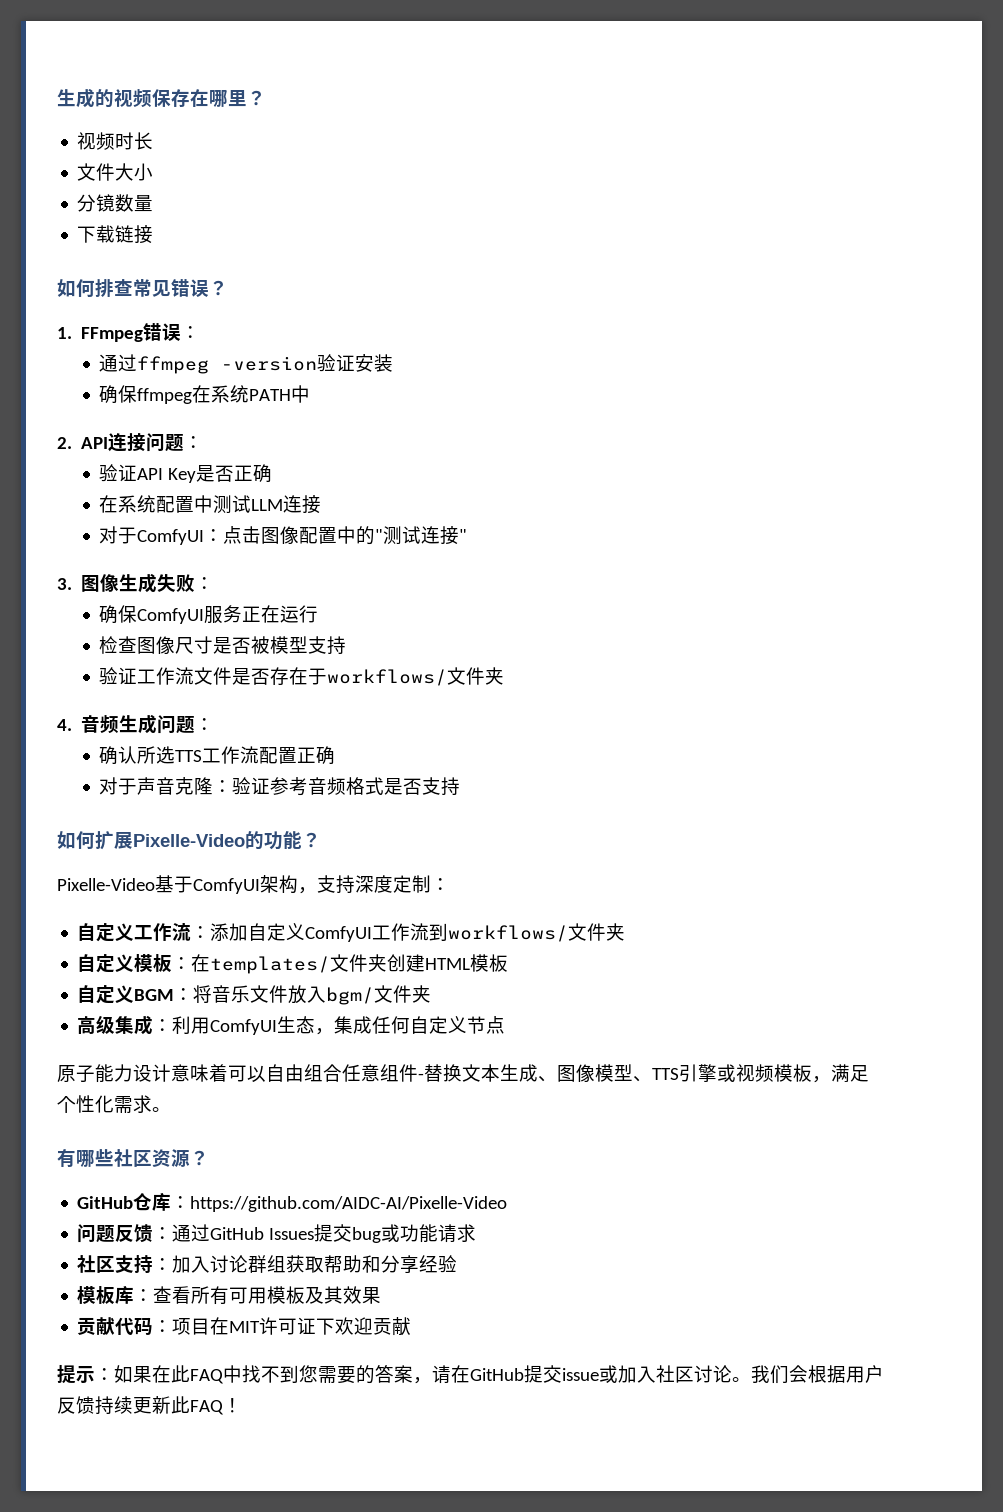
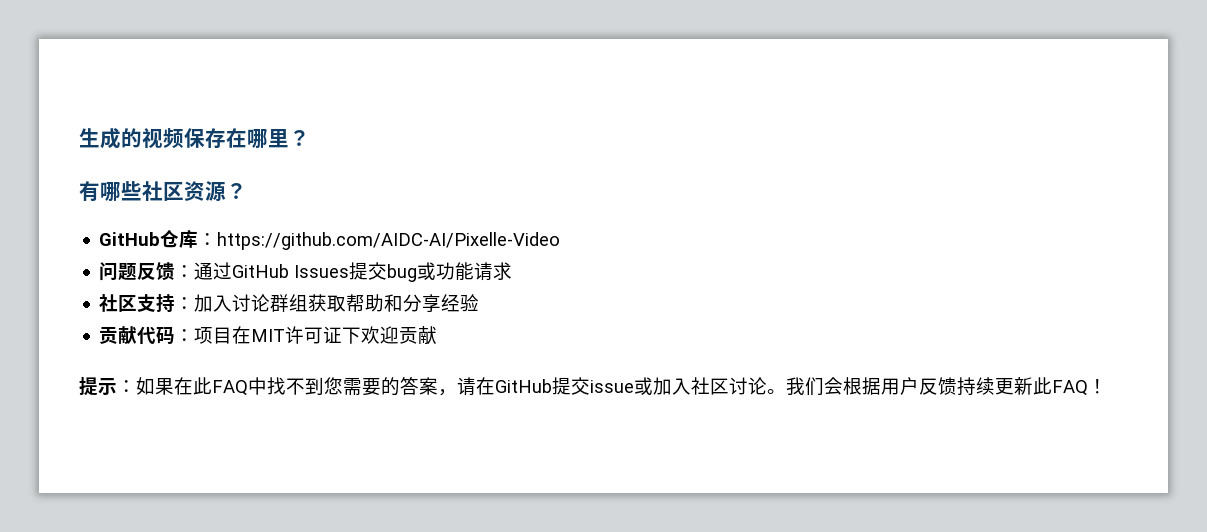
[77,132,154,150] [77,163,154,181] [77,194,154,212] [77,225,154,244] [57,279,228,298] [57,323,201,342] [99,354,394,374] [99,385,311,404] [57,433,204,452] [99,464,273,483] [99,495,322,514] [99,526,468,545] [57,573,215,593] [99,605,319,624] [99,636,347,655] [99,667,505,686] [57,714,215,734] [99,746,336,765] [99,777,461,796] [57,831,321,850] [57,875,450,894] [77,923,626,942] [77,954,509,974] [77,985,432,1005] [77,1015,506,1035] [57,1064,869,1083] [57,1095,171,1113] // 视频时长 // 文件大小 // 分镜数量 // 下载链接 // 如何排查常见错误？ // 1. FFmpeg错误： // 通过ffmpeg -version验证安装 // 确保ffmpeg在系统PATH中 // 2. API连接问题： // 验证API Key是否正确 // 在系统配置中测试LLM连接 // 对于ComfyUI：点击图像配置中的"测试连接" // 3.图像生成失败： // 确保ComfyUI服务正在运行 // 检查图像尺寸是否被模型支持 // 验证工作流文件是否存在于workflows/文件夹 // 4.音频生成问题： // 确认所选TTS工作流配置正确 // 对于声音克隆：验证参考音频格式是否支持 // 如何扩展Pixelle-Video的功能？ // Pixelle-Video基于ComfyUI架构，支持深度定制： // 自定义工作流：添加自定义ComfyUI工作流到workflows/文件夹 // 自定义模板：在templates/文件夹创建HTML模板 // 自定义BGM：将音乐文件放入bgm/文件夹 // 高级集成：利用ComfyUI生态，集成任何自定义节点 // 原子能力设计意味着可以自由组合任意组件-替换文本生成、图像模型、TTS引擎或视频模板，满足个性化需求。 -> (310, 138) none
[77,1286,382,1305] // 模板库：查看所有可用模板及其效果 -> (480, 303) none

